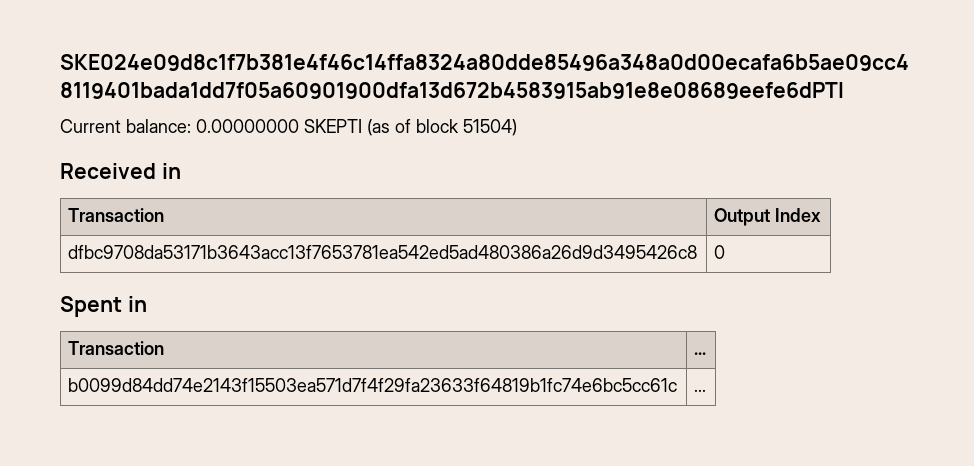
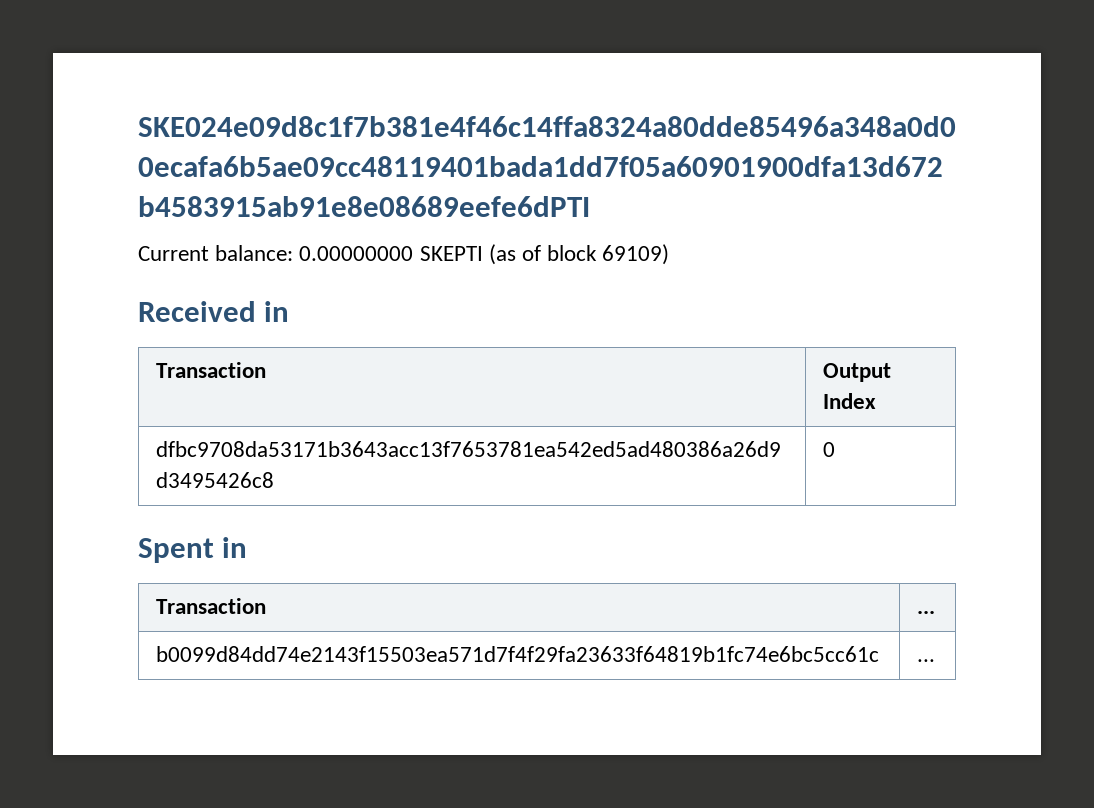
[463,119,517,136] 51504) -> [602,244,670,265] 69109)

